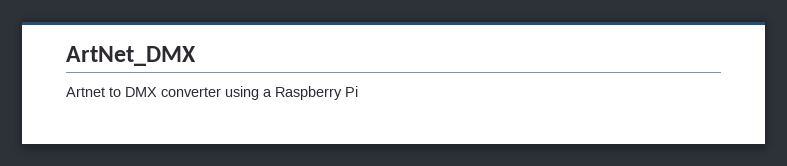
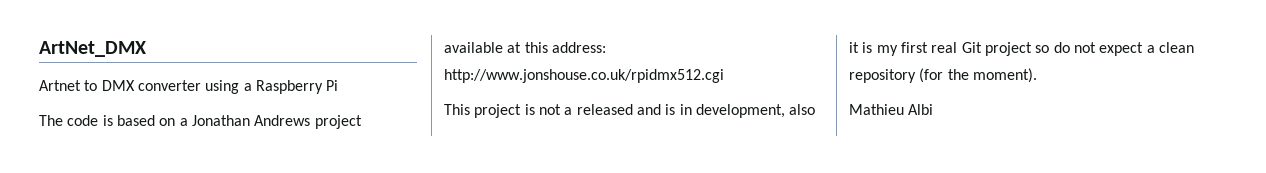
(358, 91) none -> [39,115,362,129] [444,42,606,53] [444,69,724,83] [444,104,816,118] [849,42,1194,56] [849,68,1037,83] [849,104,934,115] // The code is based on a Jonathan Andrews project available at this address: http://www.jonshouse.co.uk/rpidmx512.cgi // This project is not a released and is in development, also it is my first real Git project so do not expect a clean repository (for the moment). // Mathieu Albi

